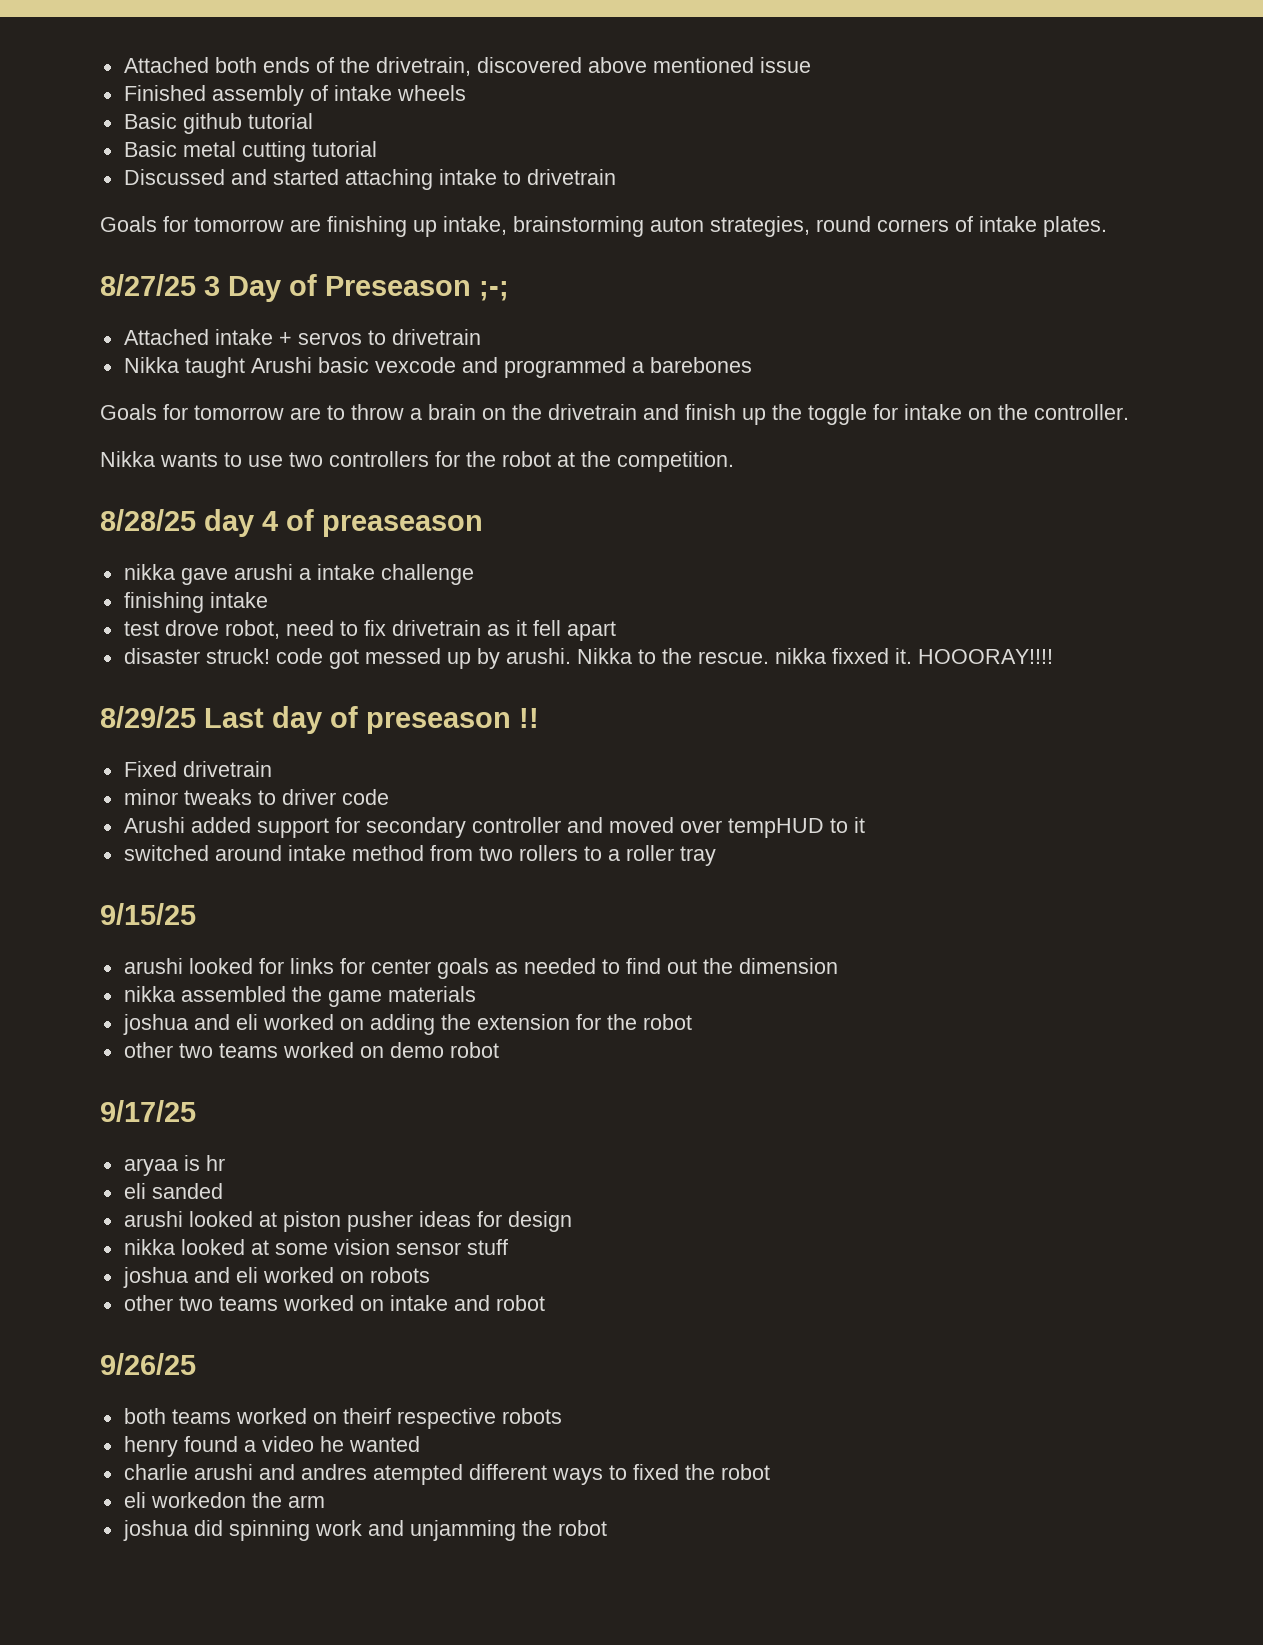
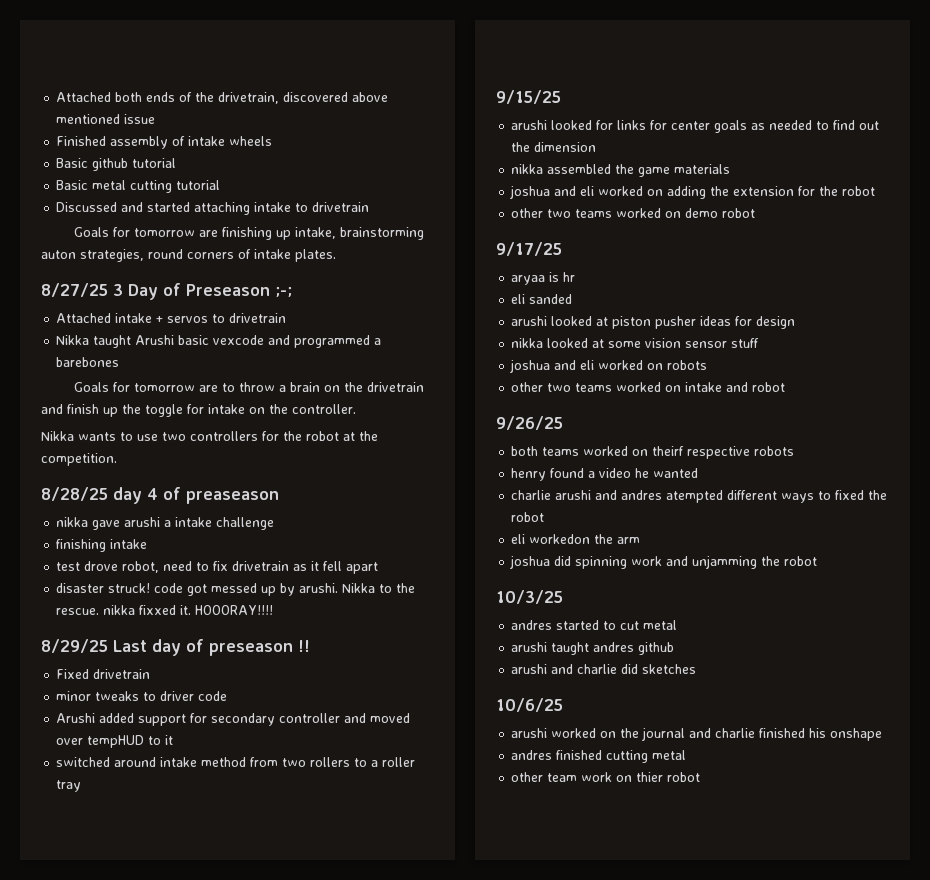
(607, 1528) none -> [496,590,563,604] [511,620,678,630] [511,642,675,655] [511,664,697,674] [496,698,563,712] [511,727,883,741] [511,750,687,763] [511,772,701,782] // 10/3/25 // andres started to cut metal // arushi taught andres github // arushi and charlie did sketches // 10/6/25 // arushi worked on the journal and charlie finished his onshape // andres finished cutting metal // other team work on thier robot

